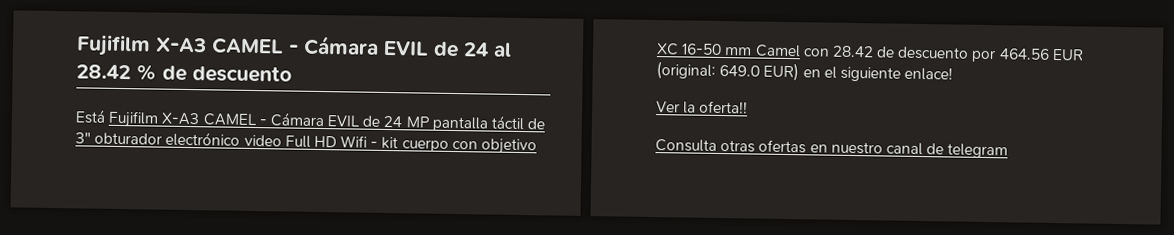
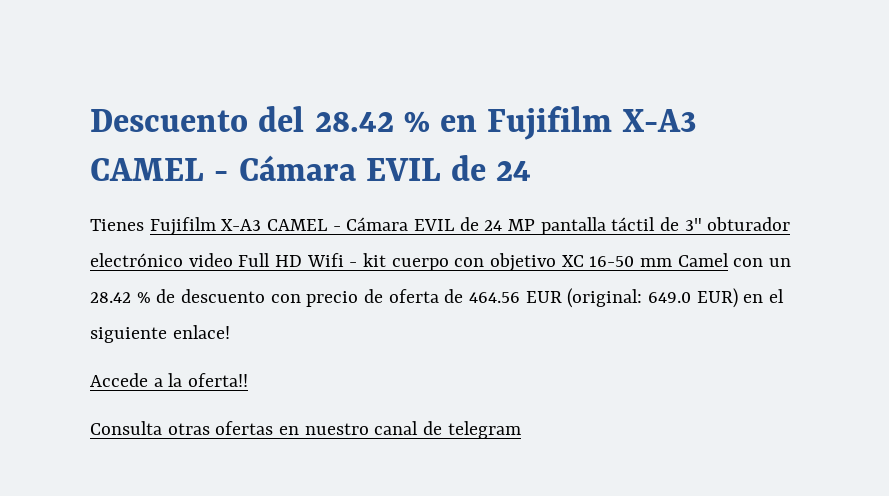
[76,34,512,58] [76,64,292,83] [75,109,106,124] Fujifilm X-A3 CAMEL - Cámara EVIL de 24 al 28.42 % de descuento // Está -> [90,106,696,140] [90,155,532,181] [90,219,144,231] Descuento del 28.42 % en Fujifilm X-A3 CAMEL - Cámara EVIL de 24 // Tienes
[831,45,997,63] 28.42 de descuento por -> [769,258,792,267] [90,289,464,307] un 28.42 % de descuento con precio de oferta de
[656,101,680,113] Ver -> [90,373,163,387] Accede a

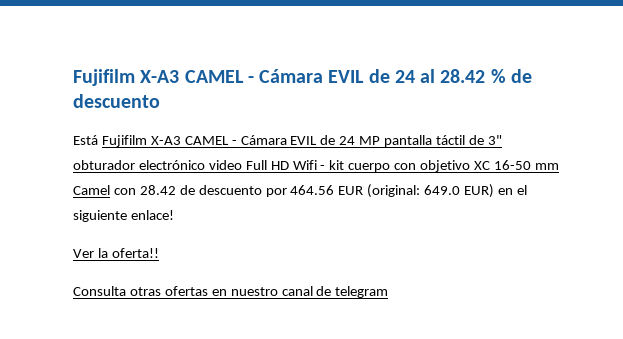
[90,106,696,140] [90,155,532,181] [90,219,144,231] Descuento del 28.42 % en Fujifilm X-A3 CAMEL - Cámara EVIL de 24 // Tienes -> [73,69,532,86] [73,94,160,108] [73,135,98,145] Fujifilm X-A3 CAMEL - Cámara EVIL de 24 al 28.42 % de descuento // Está
[769,258,792,267] [90,289,464,307] un 28.42 % de descuento con precio de oferta de -> [139,185,287,197] 28.42 de descuento por
[90,373,163,387] Accede a -> [73,249,94,258] Ver

